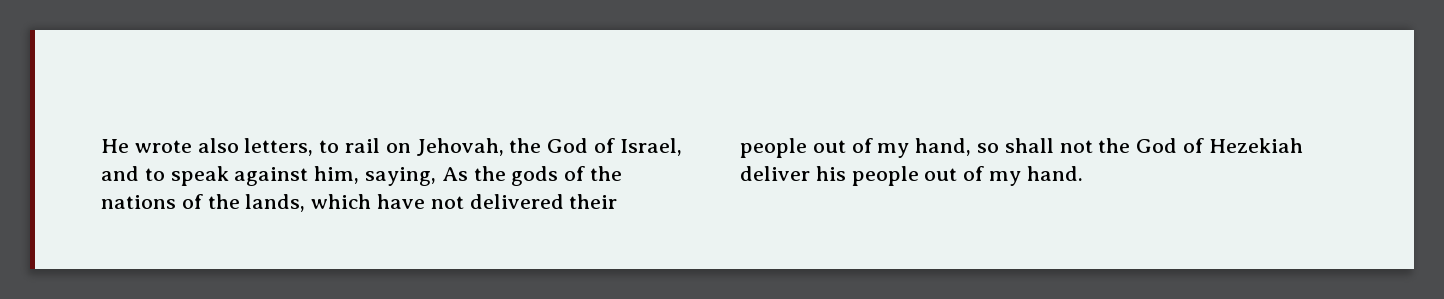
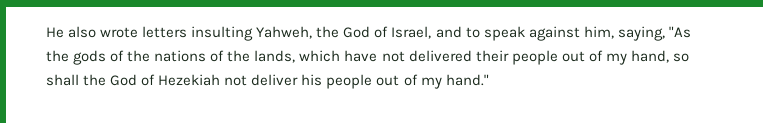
[134,138,504,156] wrote also letters, to rail on Jehovah, -> [68,26,313,41] also wrote letters insulting Yahweh,
[441,167,468,181] As -> [668,26,691,38] "As
[1059,140,1093,153] not -> (79, 80) none
(1303, 145) none -> [224,75,248,86] not
[1026,166,1083,181] hand. -> [445,74,489,86] hand."

